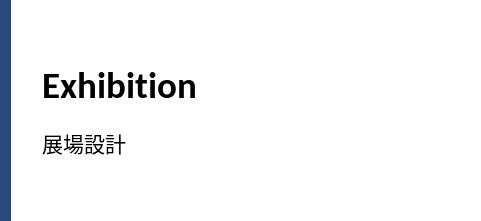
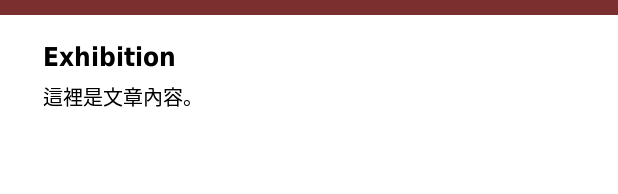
[42,134,126,155] 展場設計 -> [43,87,203,107] 這裡是文章內容。

